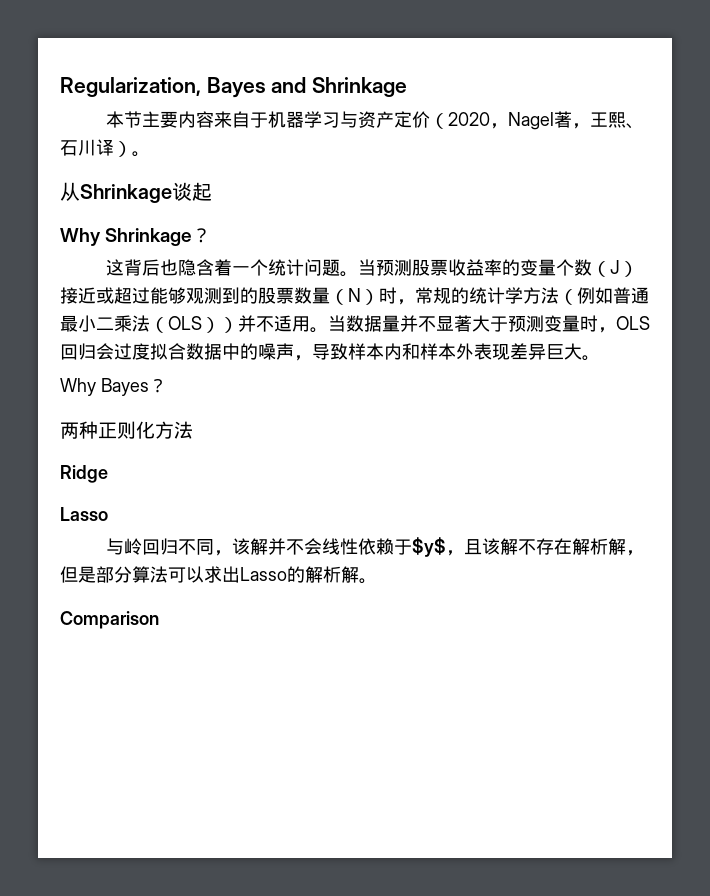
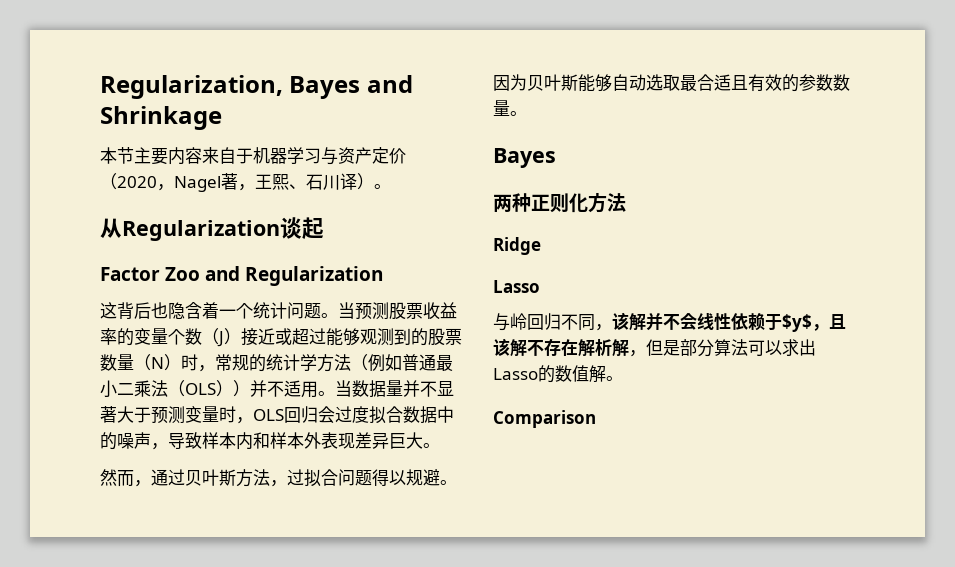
[80,184,172,203] Shrinkage -> [122,220,280,241] Regularization
[60,228,212,246] Why Shrinkage？ -> [100,266,384,286] Factor Zoo and Regularization
[60,378,167,396] Why Bayes？ -> [100,469,457,487] [493,74,850,92] [493,100,527,116] [493,148,556,168] 然而，通过贝叶斯方法，过拟合问题得以规避。因为贝叶斯能够自动选取最合适且有效的参数数量。 // Bayes
[305,566,341,583] 解析 -> [555,365,589,382] 数值

